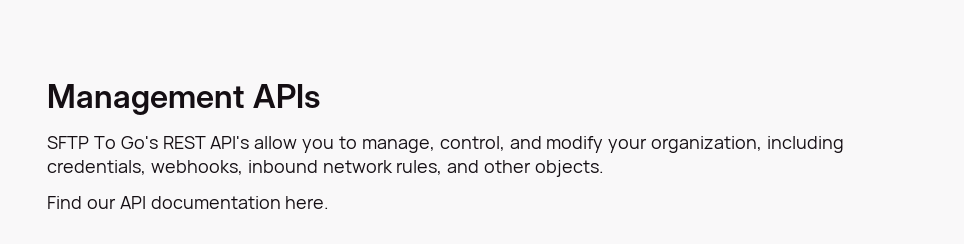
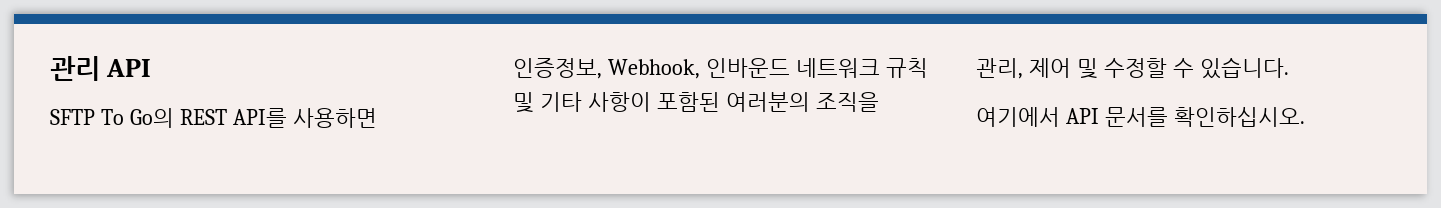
[47,84,320,115] Management APIs -> [50,56,152,81] 관리 API
[120,136,845,153] [47,160,605,177] [47,196,330,209] Go's REST API's allow you to manage, control, and modify your organization, including credentials, webhooks, inbound network rules, and other objects. // Find our API documentation here. -> [129,108,377,128] [513,58,928,79] [513,92,879,113] [976,57,1289,79] [976,107,1305,127] Go의 REST API를 사용하면 인증정보, Webhook, 인바운드 네트워크 규칙 및 기타 사항이 포함된 여러분의 조직을 관리, 제어 및 수정할 수 있습니다. // 여기에서 API 문서를 확인하십시오.

